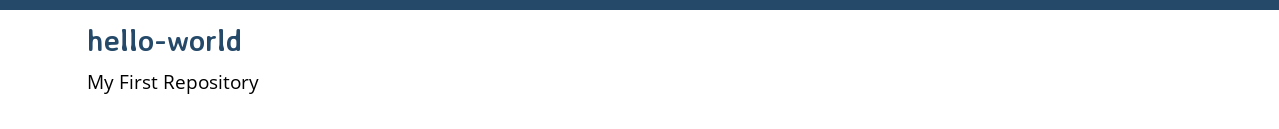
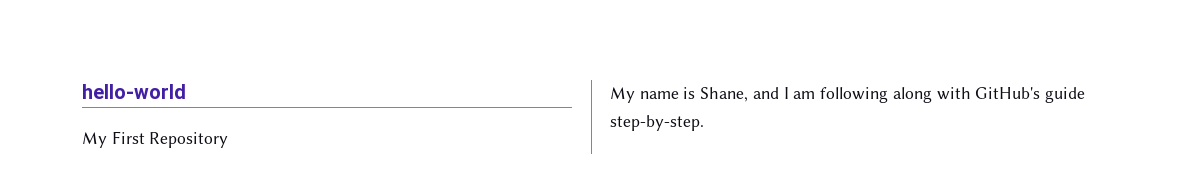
(259, 84) none -> [610,87,1085,103] [610,115,704,131] // My name is Shane, and I am following along with GitHub's guide step-by-step.

